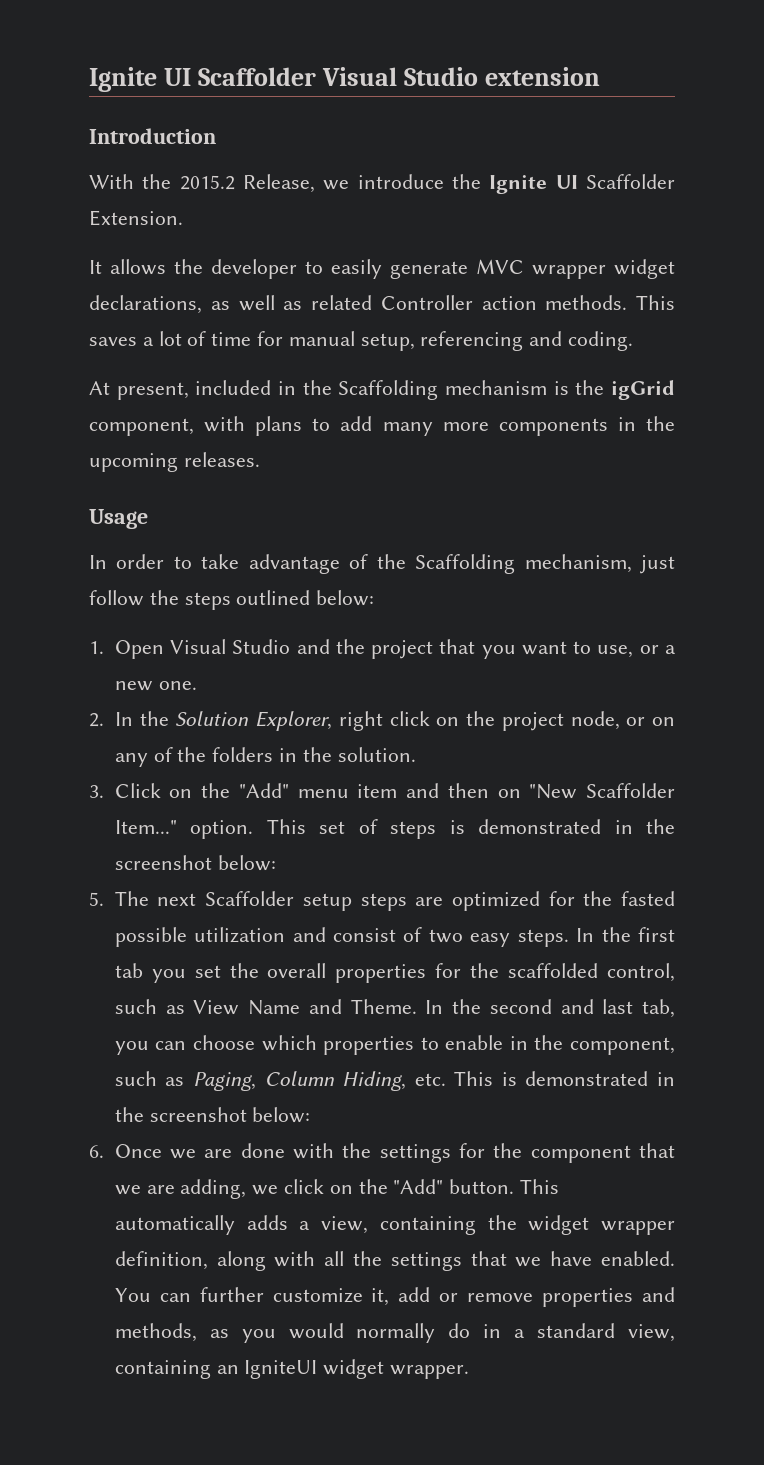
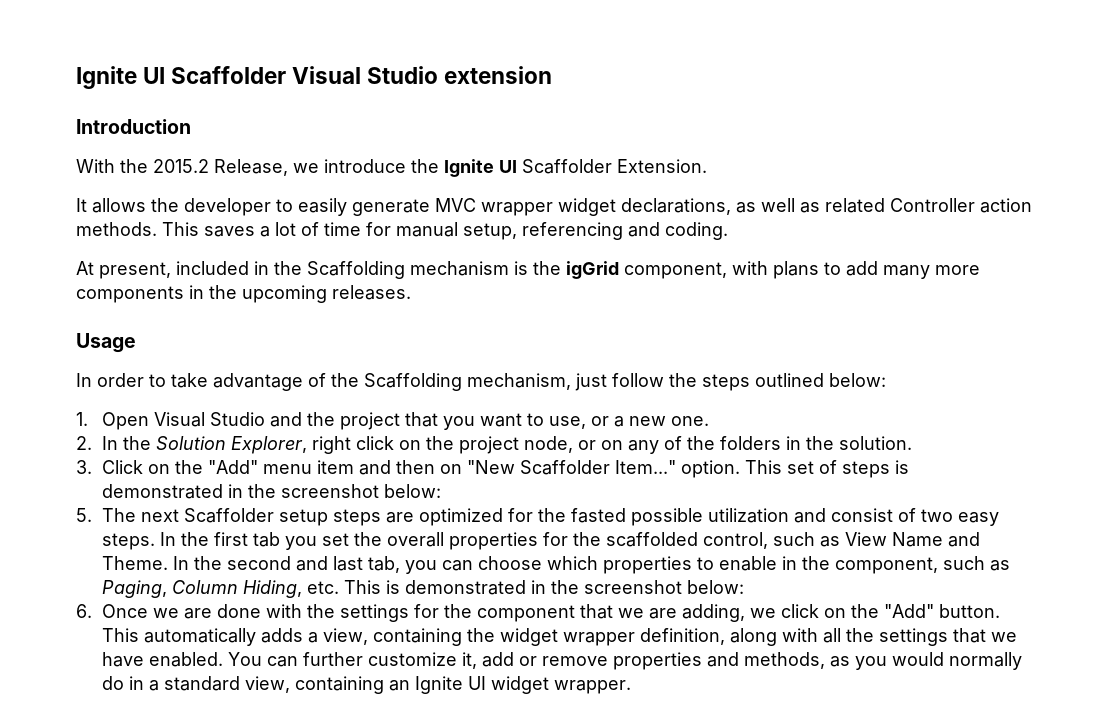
[244,1360,318,1379] IgniteUI -> [415,676,487,694] Ignite UI

